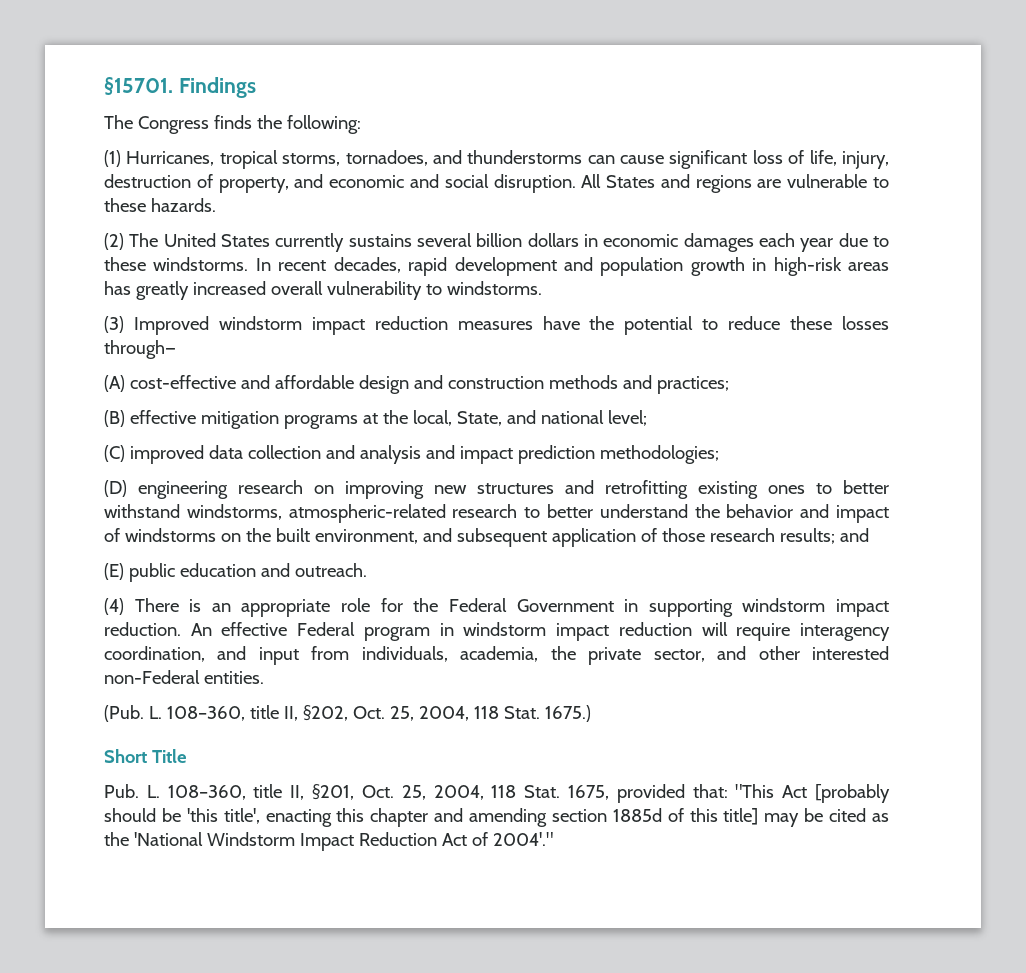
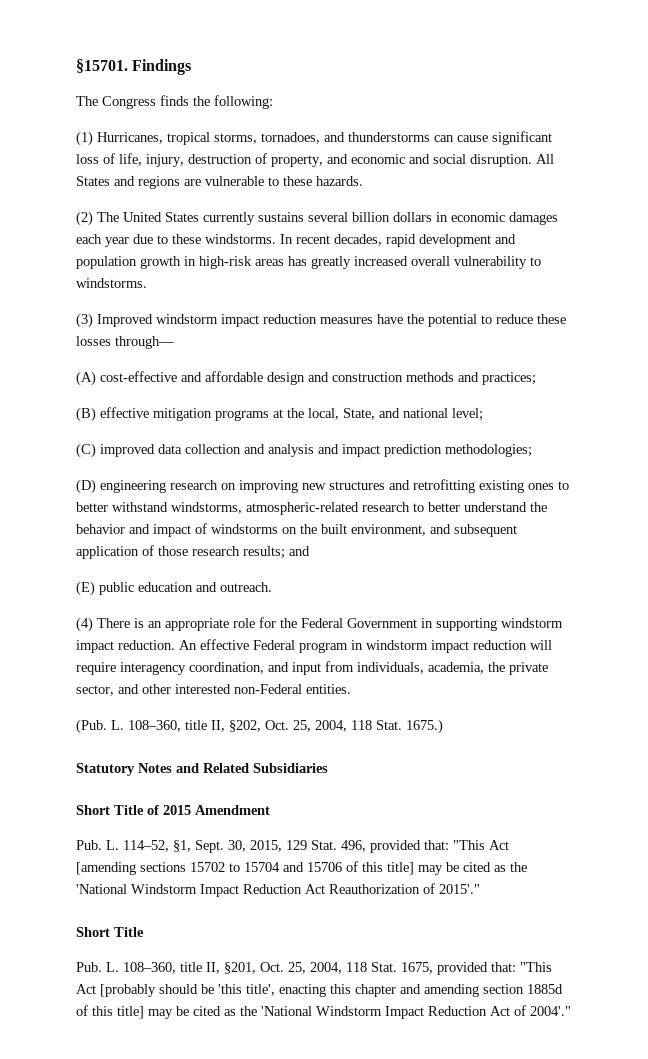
(591, 713) none -> [76,763,328,776] [76,805,270,815] [76,840,509,853] [76,861,527,875] [76,883,480,897] // Statutory Notes and Related Subsidiaries // Short Title of 2015 Amendment // Pub. L. 114–52, §1, Sept. 30, 2015, 129 Stat. 496, provided that: "This Act [amending sections 15702 to 15704 and 15706 of this title] may be cited as the 'National Windstorm Impact Reduction Act Reauthorization of 2015'."

